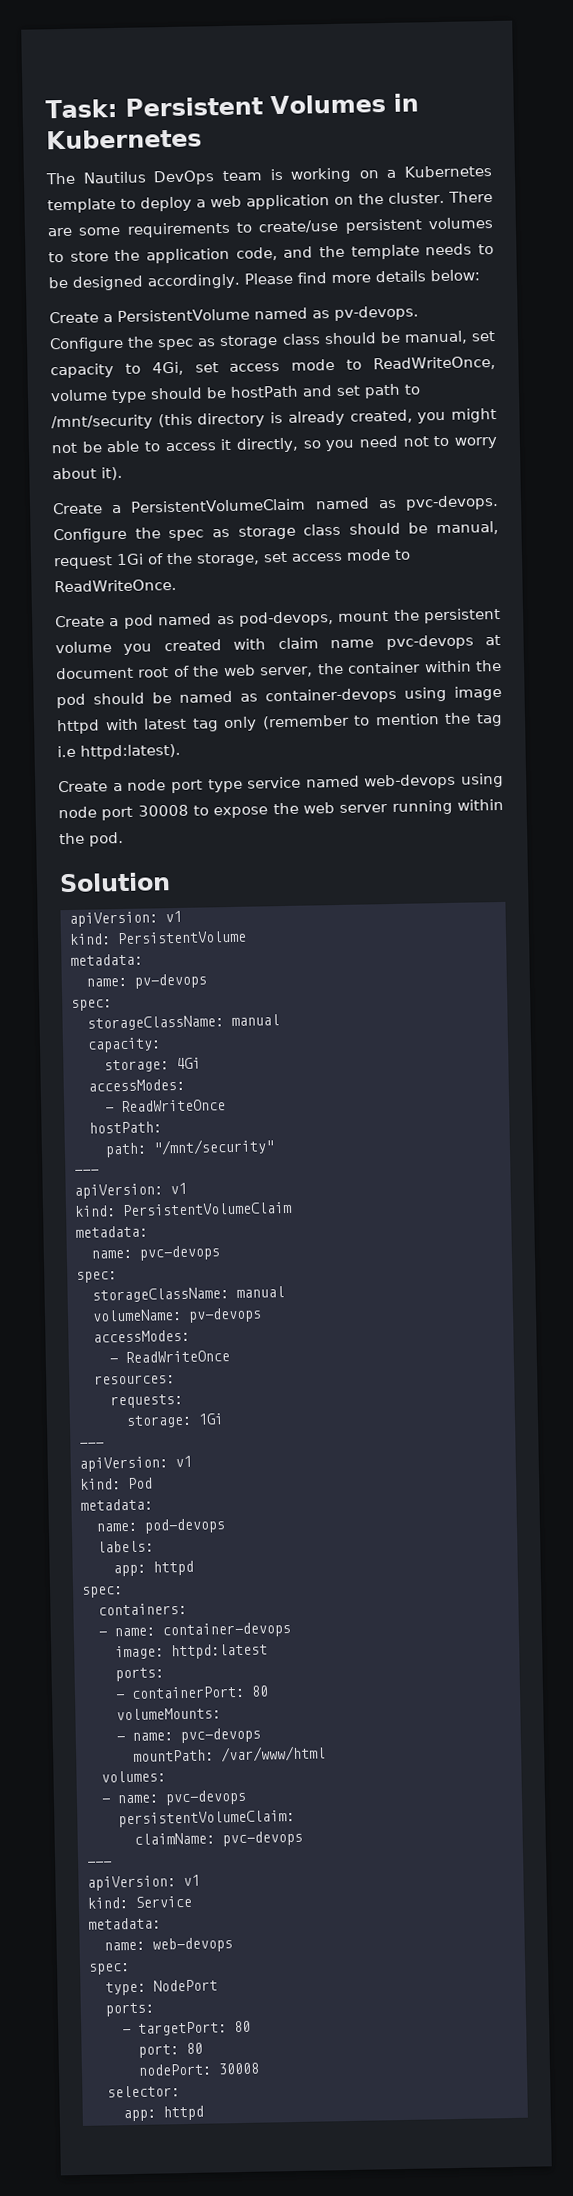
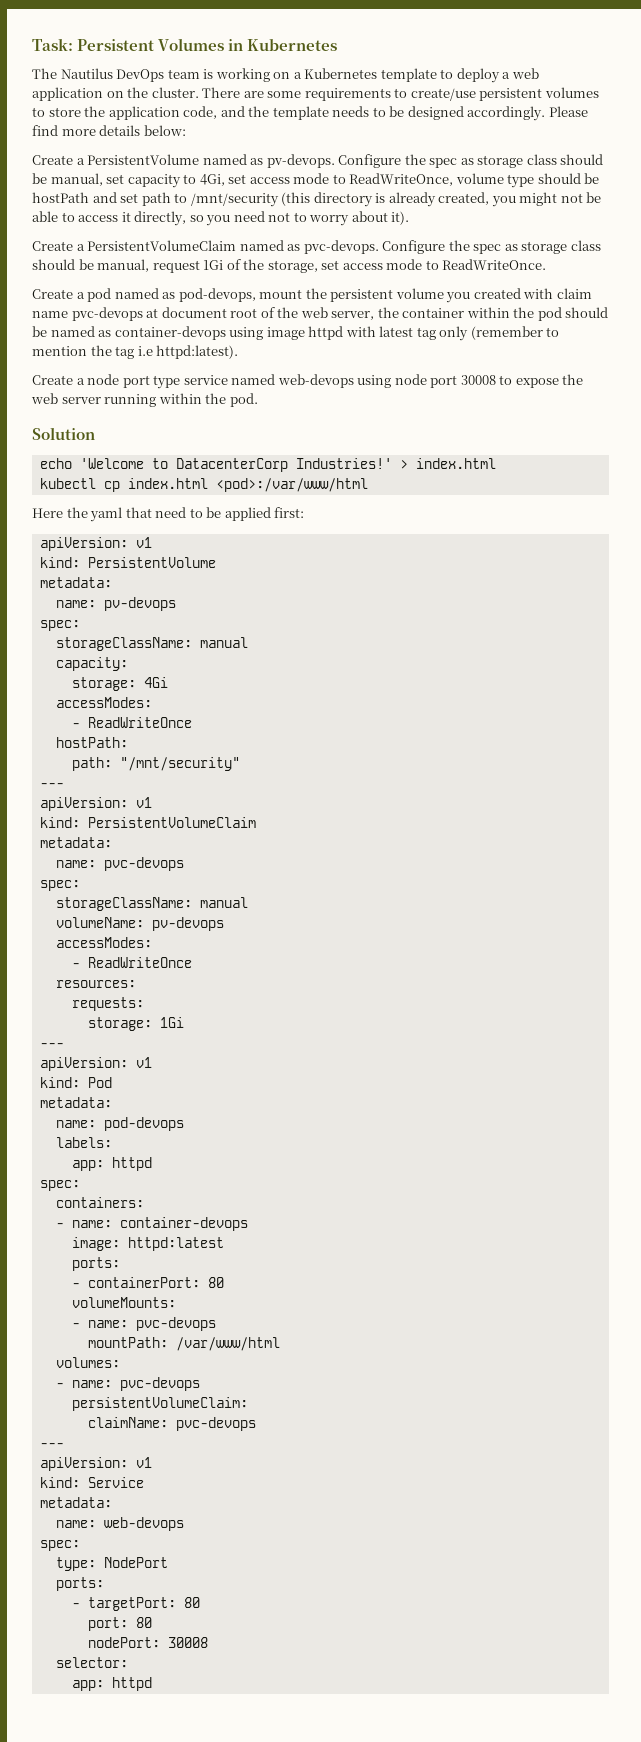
(171, 882) none -> [39,458,496,472] [39,478,368,492] [32,507,305,522] // echo 'Welcome to DatacenterCorp Industries!' > index.html // kubectl cp index.html <pod>:/var/www/html // Here the yaml that need to be applied first:

